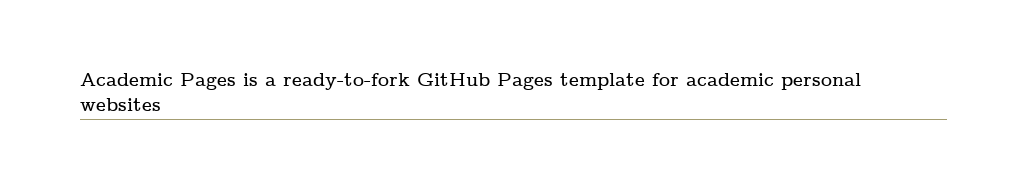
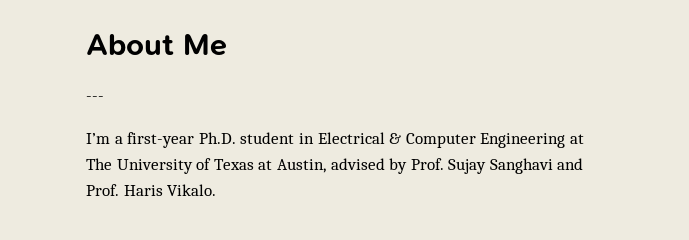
[80,73,861,90] [80,98,161,111] Academic Pages is a ready-to-fork GitHub Pages template for academic personal websites -> [86,34,227,56] [86,96,104,101] [86,132,584,148] [86,158,584,174] [86,184,217,196] About Me // --- // I’m a first-year Ph.D. student in Electrical & Computer Engineering at The University of Texas at Austin, advised by Prof. Sujay Sanghavi and Prof. Haris Vikalo.

